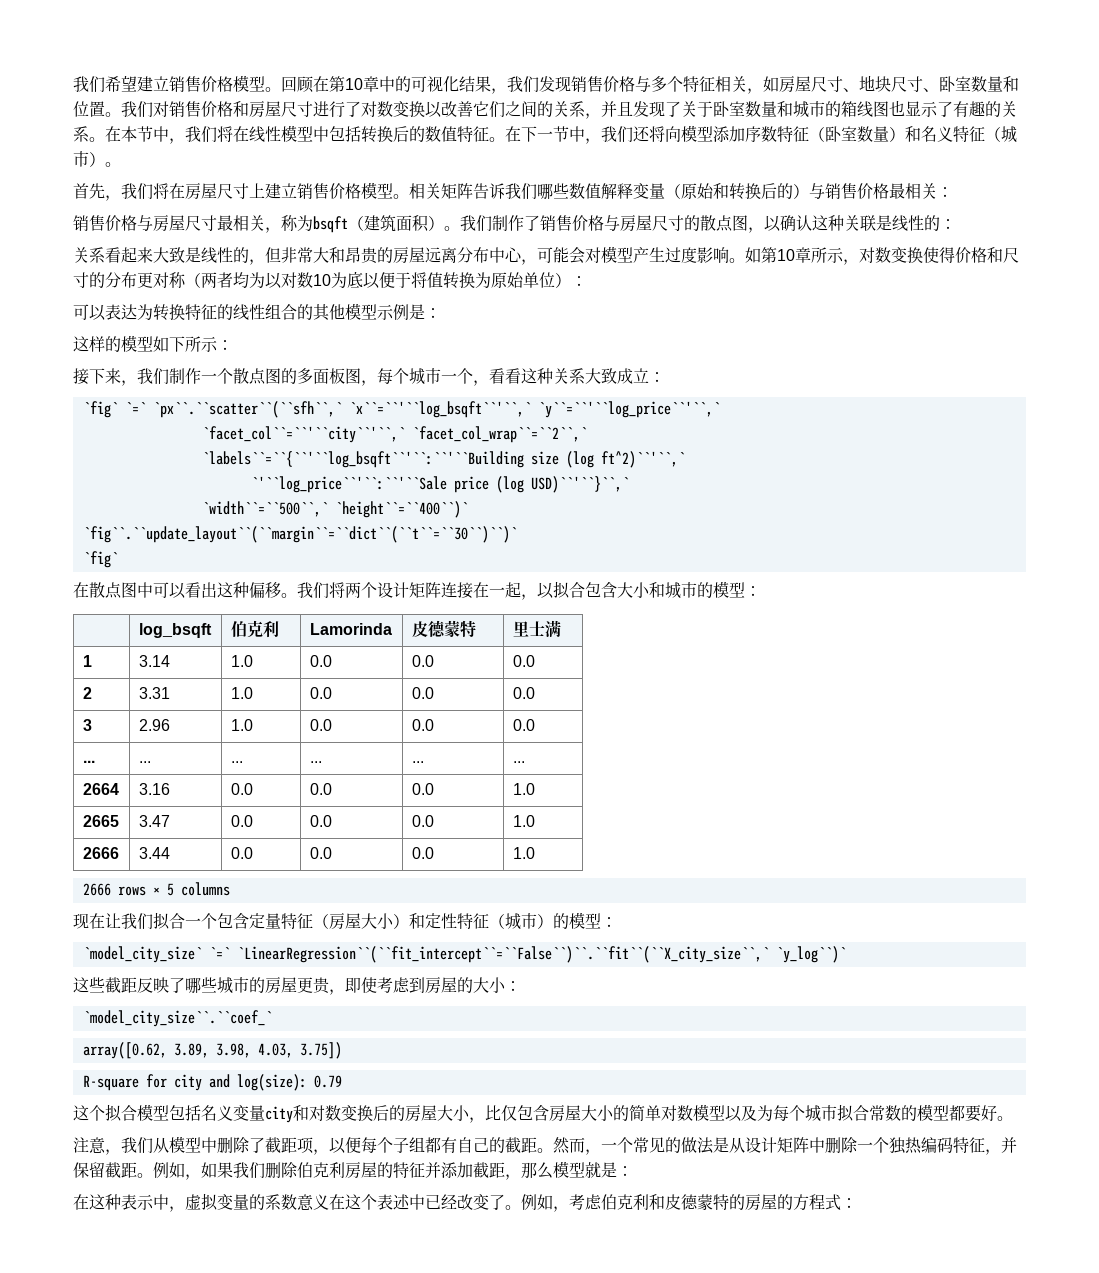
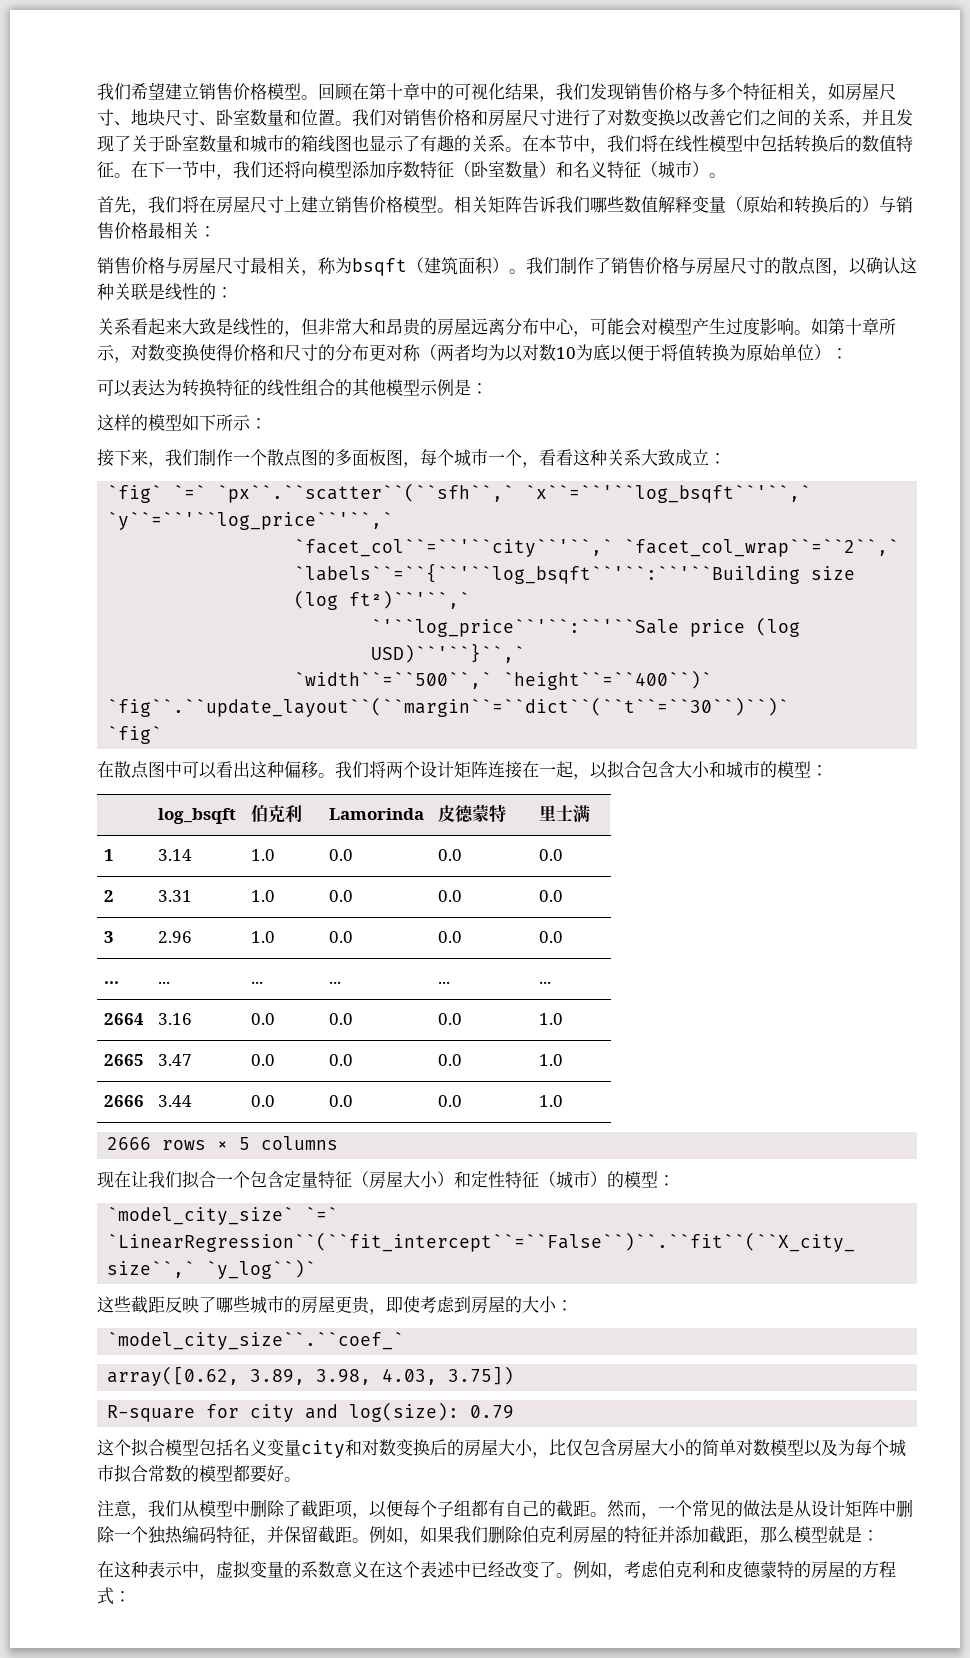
[345,78,363,90] 10 -> [386,83,403,100] 十
[777,249,795,261] 10 -> [845,318,862,335] 十
[600,451,685,468] ft^2)``'``,` -> [349,590,471,609] ft²)``'``,`

